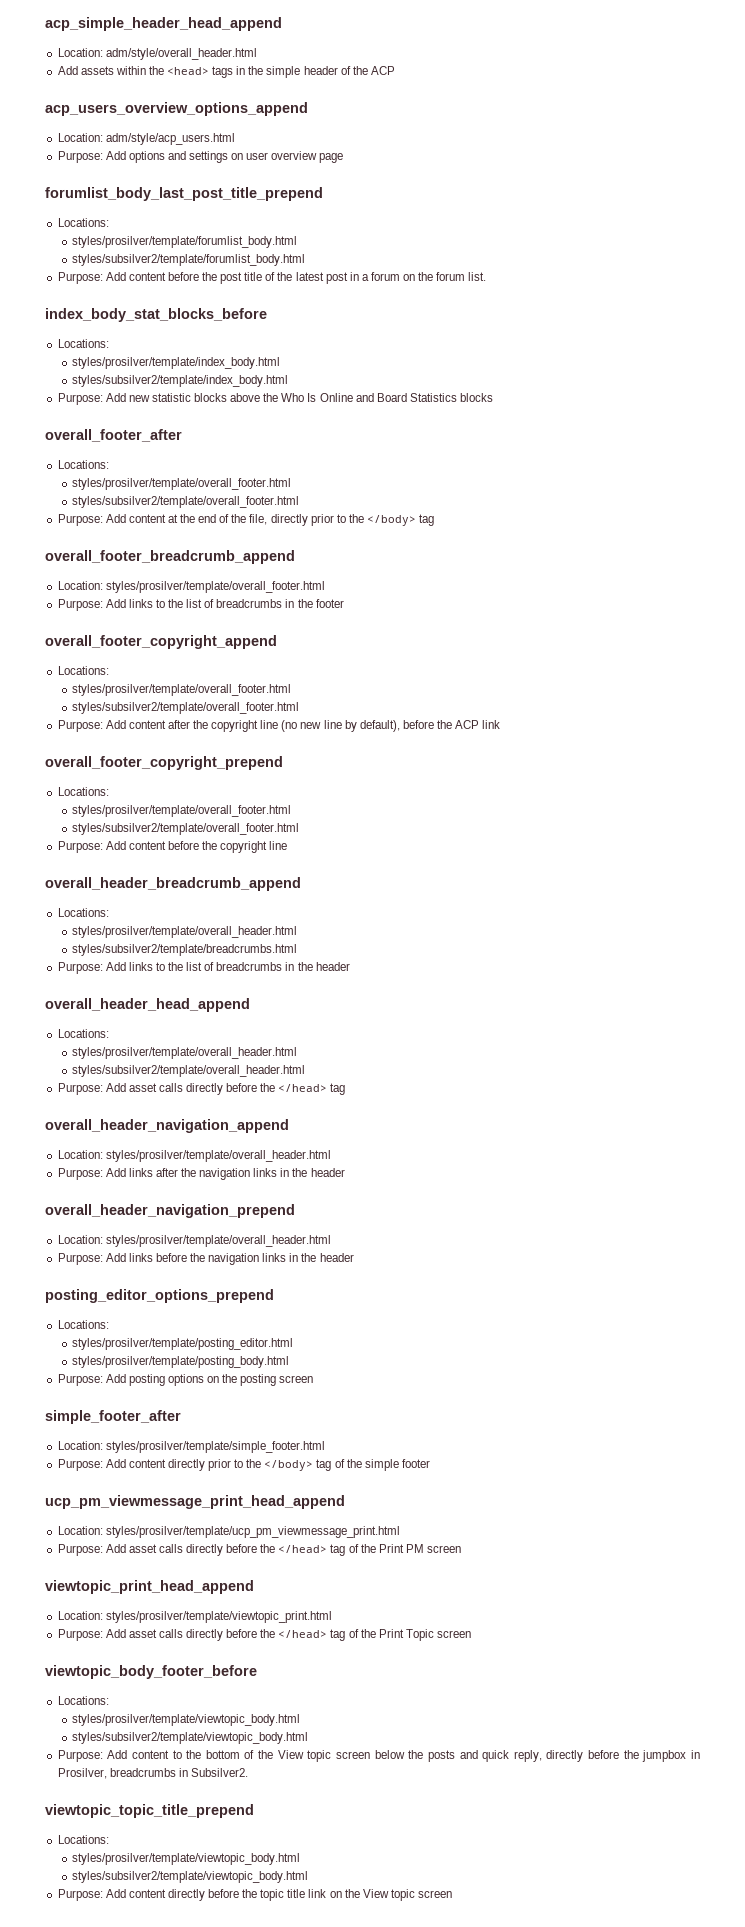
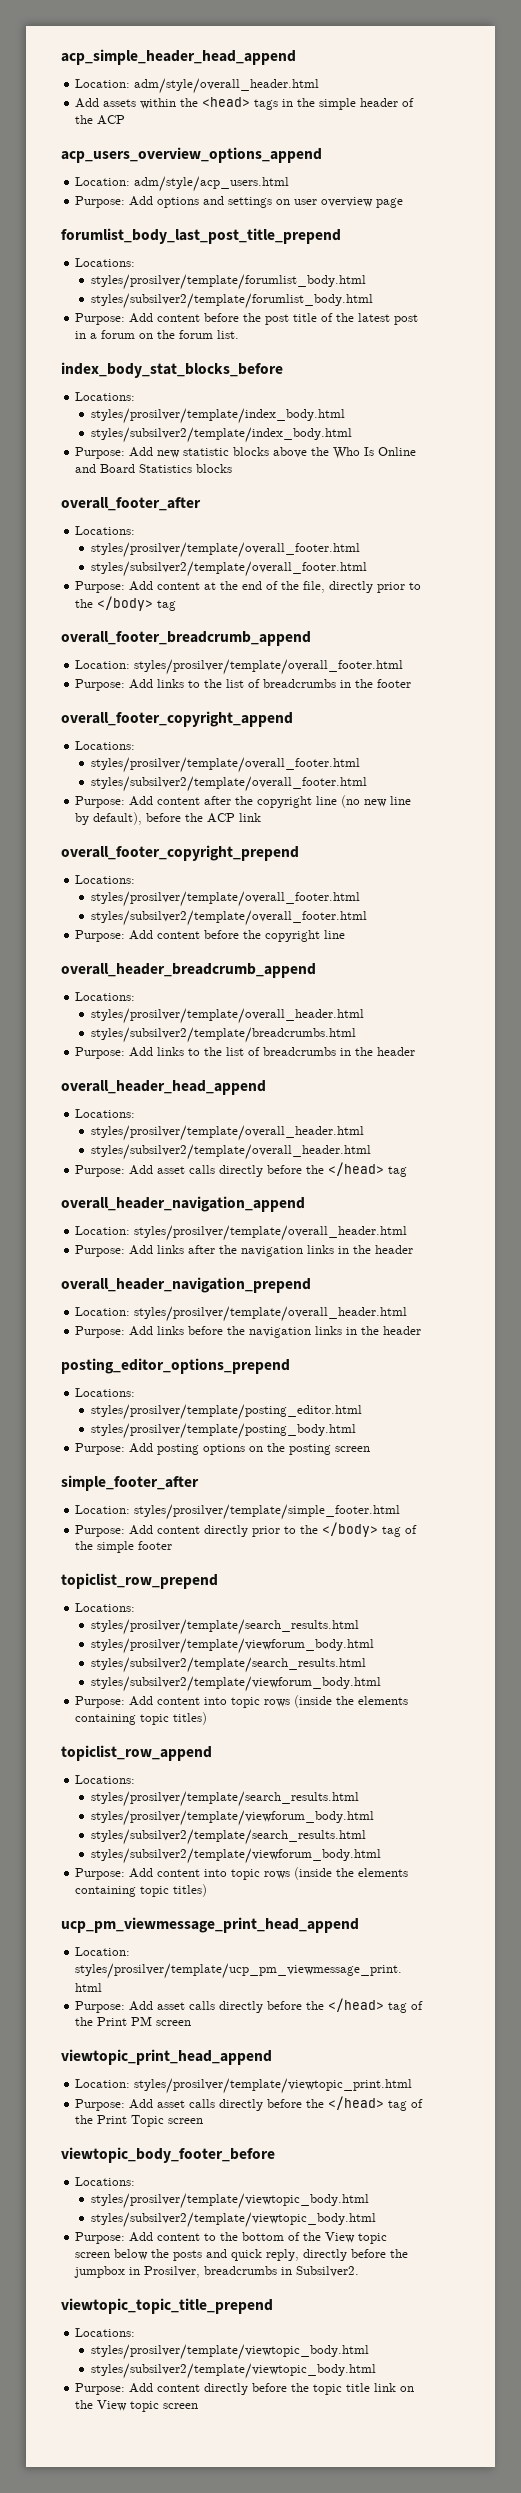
(430, 1463) none -> [61,1573,218,1589] [75,1603,136,1612] [90,1619,359,1635] [90,1638,374,1654] [90,1657,366,1673] [90,1676,381,1692] [75,1695,409,1708] [75,1712,208,1725] [61,1745,212,1761] [75,1775,136,1784] [90,1791,359,1807] [90,1810,374,1826] [90,1829,366,1845] [90,1848,381,1864] [75,1867,409,1880] [75,1884,208,1897] // topiclist_row_prepend // Locations: // styles/prosilver/template/search_results.html // styles/prosilver/template/viewforum_body.html // styles/subsilver2/template/search_results.html // styles/subsilver2/template/viewforum_body.html // Purpose: Add content into topic rows (inside the elements containing topic titles) // topiclist_row_append // Locations: // styles/prosilver/template/search_results.html // styles/prosilver/template/viewforum_body.html // styles/subsilver2/template/search_results.html // styles/subsilver2/template/viewforum_body.html // Purpose: Add content into topic rows (inside the elements containing topic titles)

